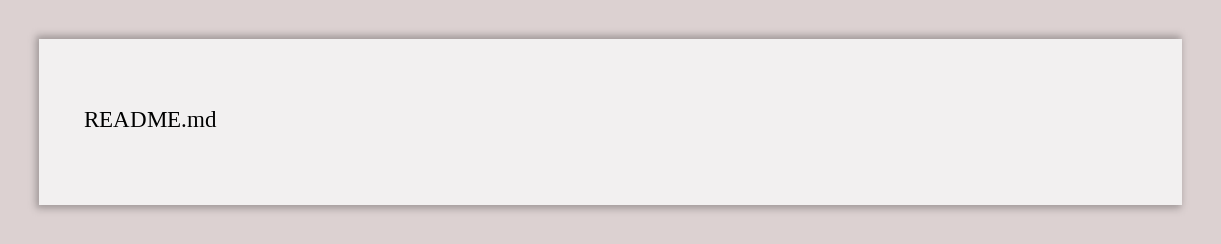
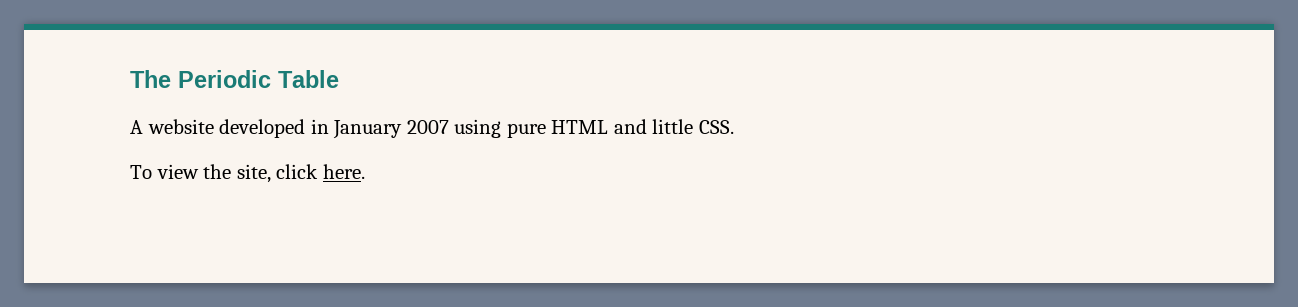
[84,111,217,127] README.md -> [130,70,339,88] [130,119,734,139] [130,164,365,183] The Periodic Table // A website developed in January 2007 using pure HTML and little CSS. // To view the site, click here.

